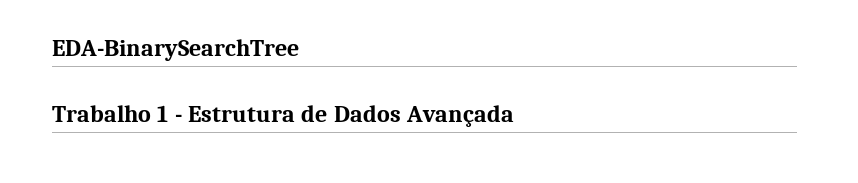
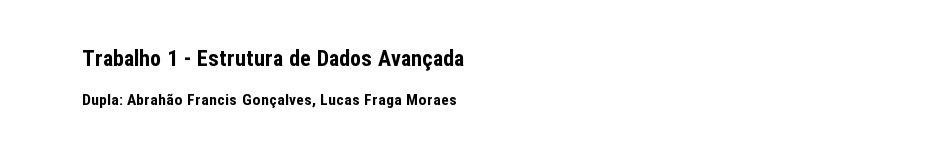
[52,39,299,61] EDA-BinarySearchTree // -> (82, 57) none
(515, 116) none -> [82,93,458,108] // Dupla: Abrahão Francis Gonçalves, Lucas Fraga Moraes

